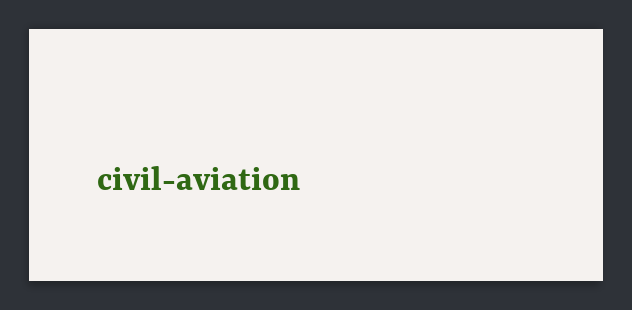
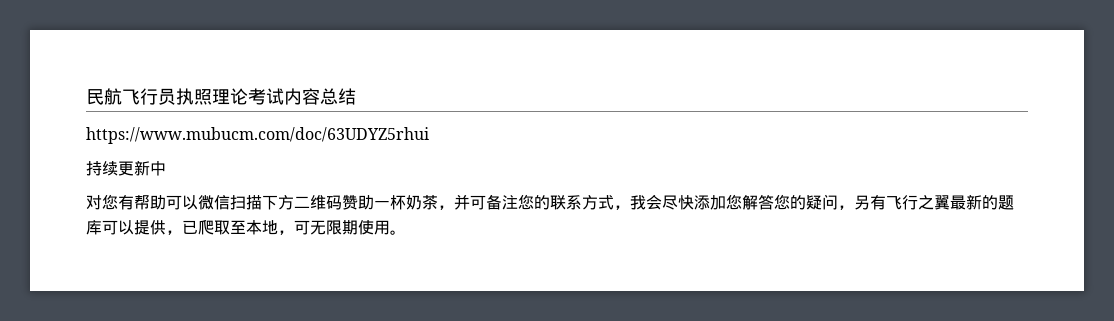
[97,166,300,190] civil-aviation -> [86,88,356,105] [86,127,429,144] [86,160,166,176] [86,194,1014,210] [86,219,406,235] 民航飞行员执照理论考试内容总结 // https://www.mubucm.com/doc/63UDYZ5rhui // 持续更新中 // 对您有帮助可以微信扫描下方二维码赞助一杯奶茶，并可备注您的联系方式，我会尽快添加您解答您的疑问，另有飞行之翼最新的题库可以提供，已爬取至本地，可无限期使用。

